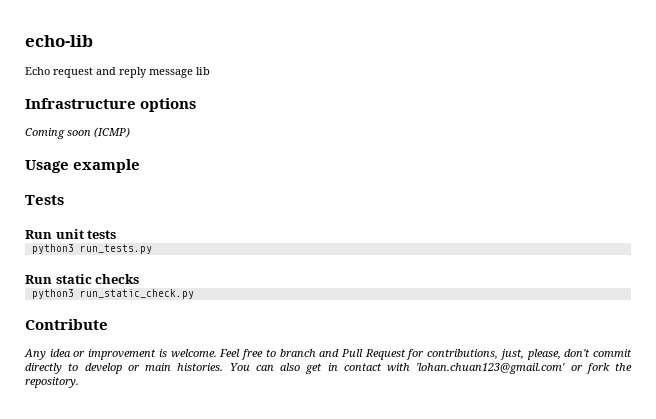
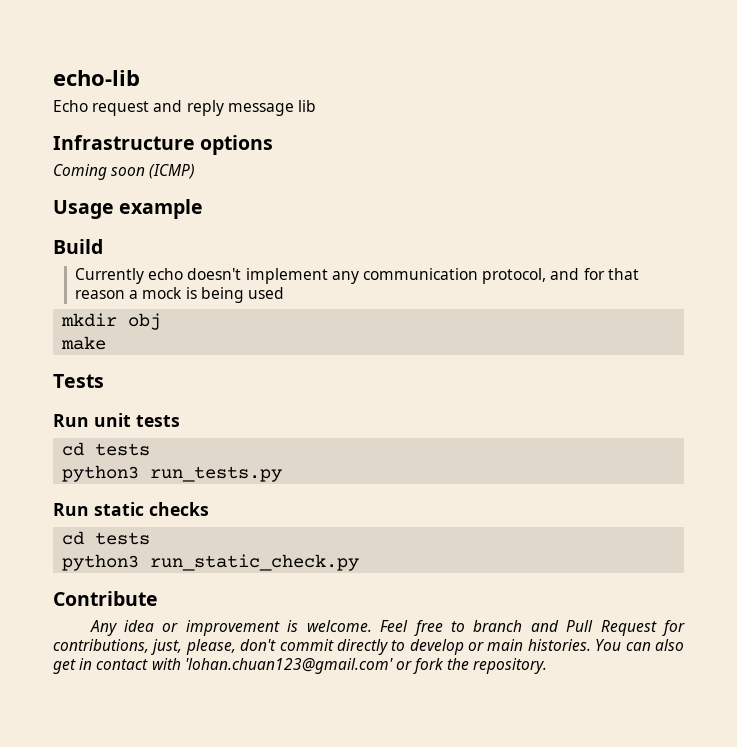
(141, 166) none -> [53,239,103,254] [75,268,639,284] [75,287,284,303] [61,313,162,330] [61,336,107,350] // Build // Currently echo doesn't implement any communication protocol, and for that reason a mock is being used // mkdir obj // make
(117, 234) none -> [62,442,151,456] // cd tests
(140, 279) none -> [62,531,151,545] // cd tests

